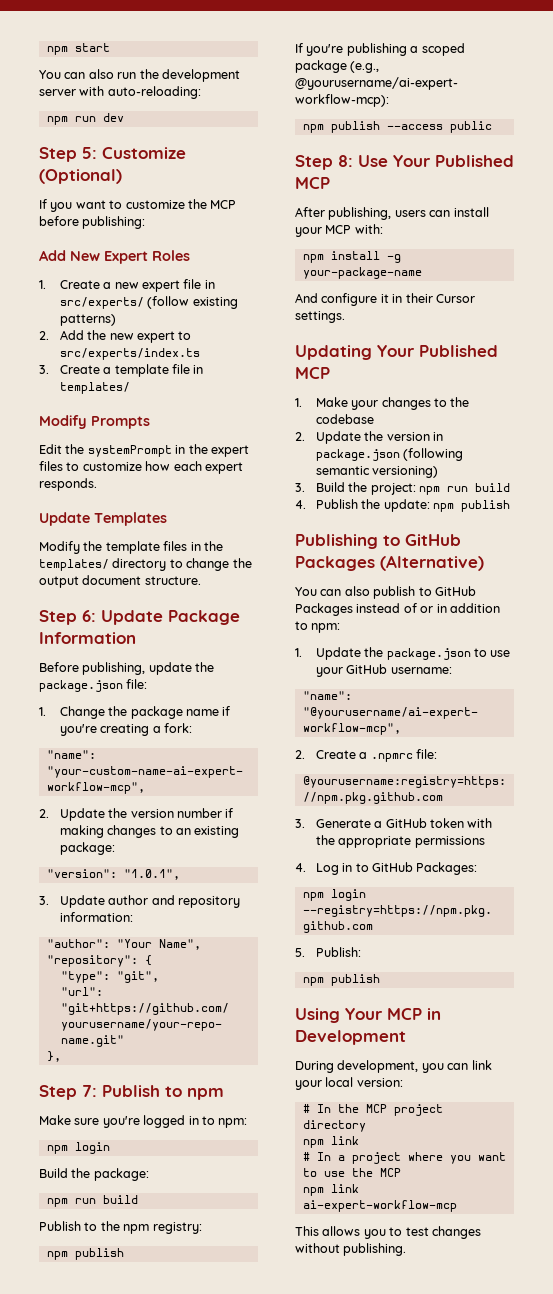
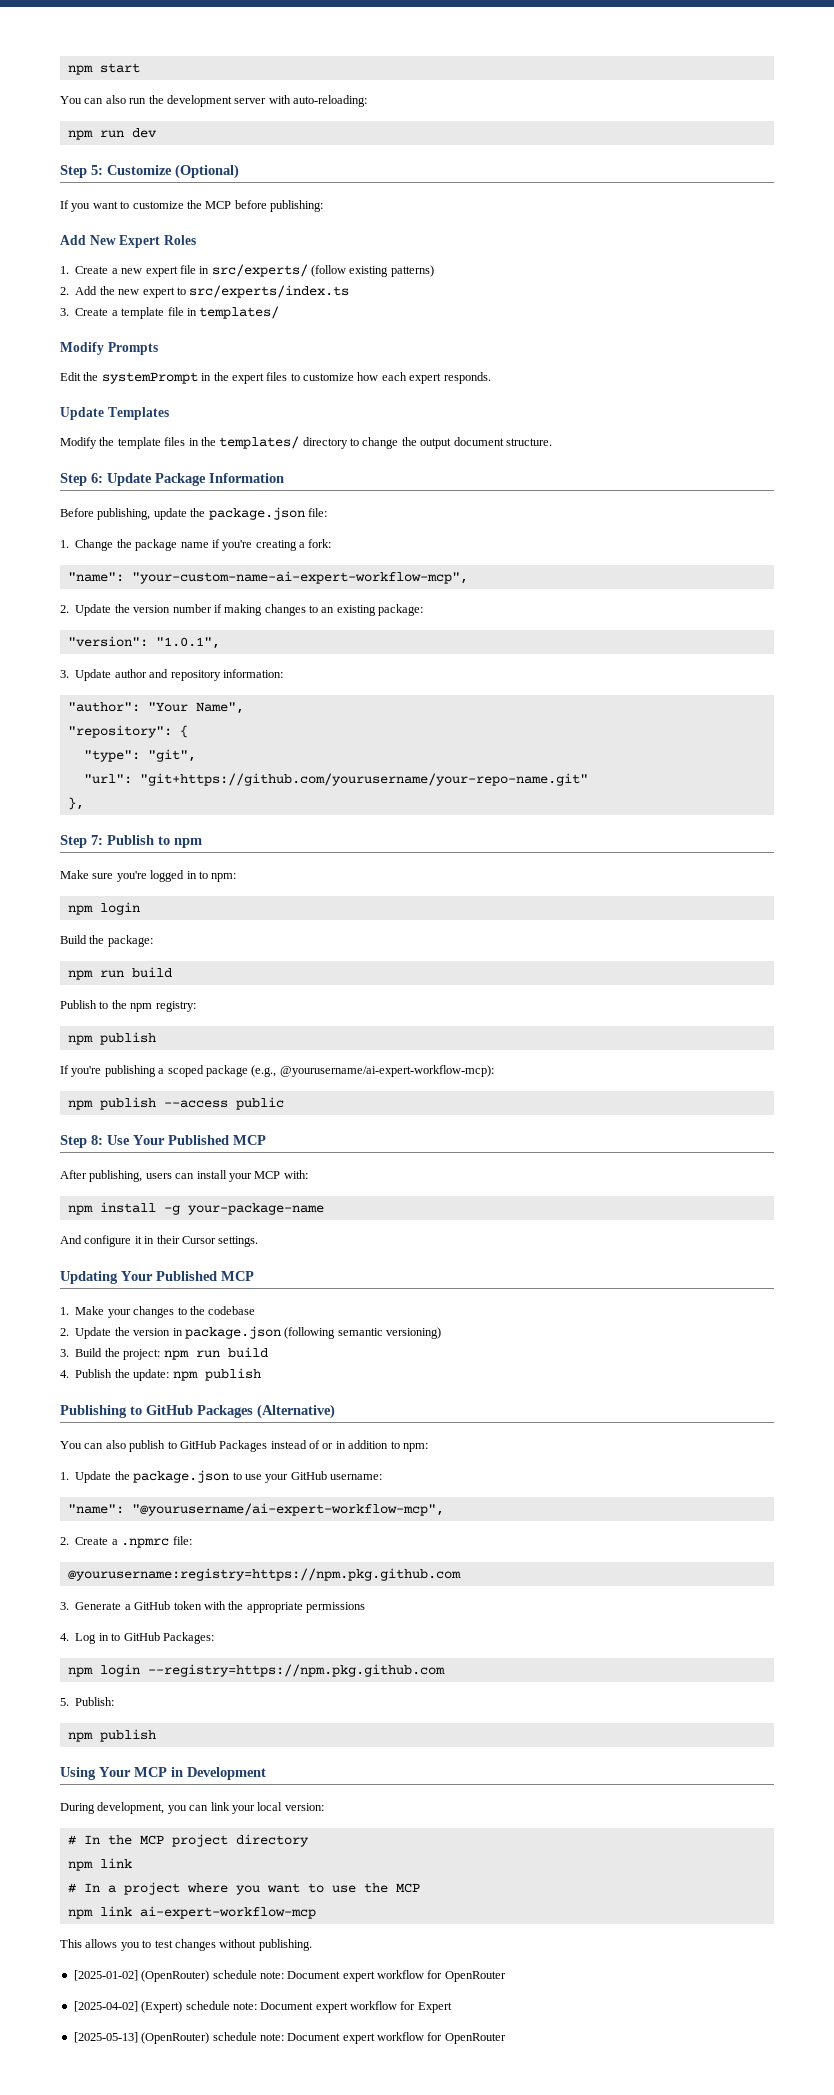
(407, 1249) none -> [73,1970,506,1982] [73,2001,452,2013] [73,2032,506,2044] // [2025-01-02] (OpenRouter) schedule note: Document expert workflow for OpenRouter // [2025-04-02] (Expert) schedule note: Document expert workflow for Expert // [2025-05-13] (OpenRouter) schedule note: Document expert workflow for OpenRouter

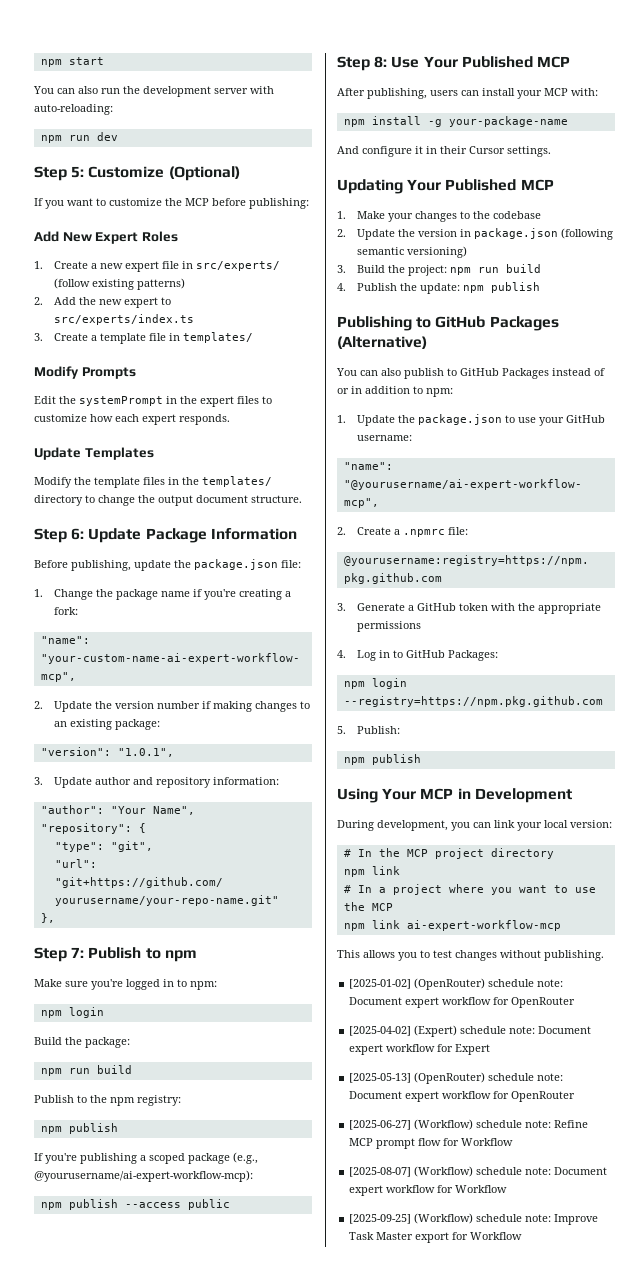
(506, 2038) none -> [349,1119,589,1130] [349,1138,514,1149] [349,1166,608,1177] [349,1185,508,1196] [349,1213,599,1225] [349,1232,523,1243] // [2025-06-27] (Workflow) schedule note: Refine MCP prompt flow for Workflow // [2025-08-07] (Workflow) schedule note: Document expert workflow for Workflow // [2025-09-25] (Workflow) schedule note: Improve Task Master export for Workflow

